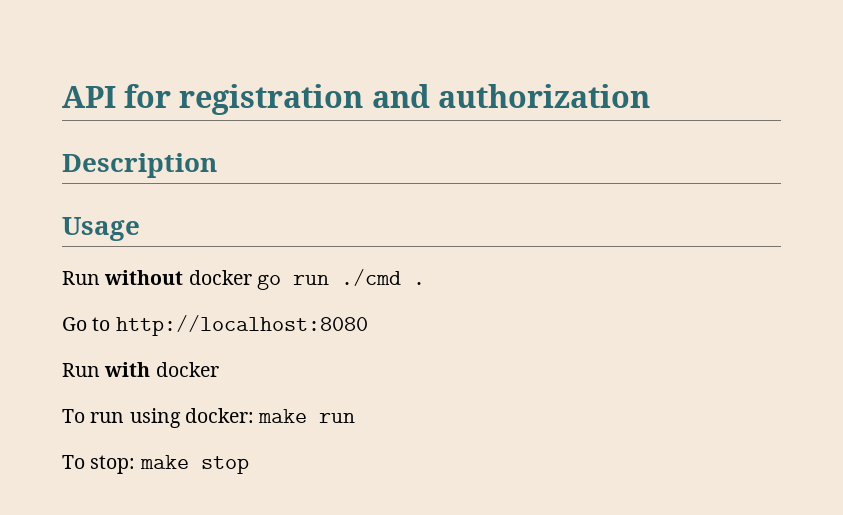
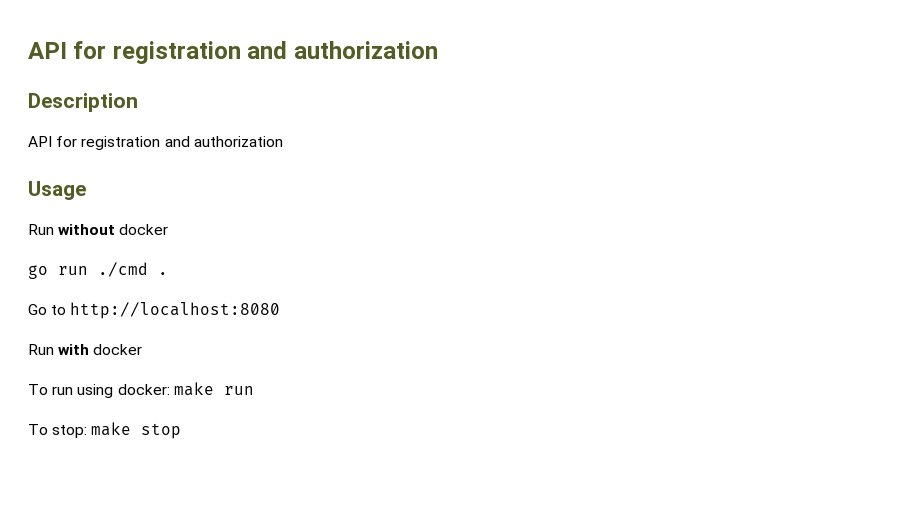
(217, 165) none -> [28,136,283,150] // API for registration and authorization
(252, 277) none -> (169, 229) //

